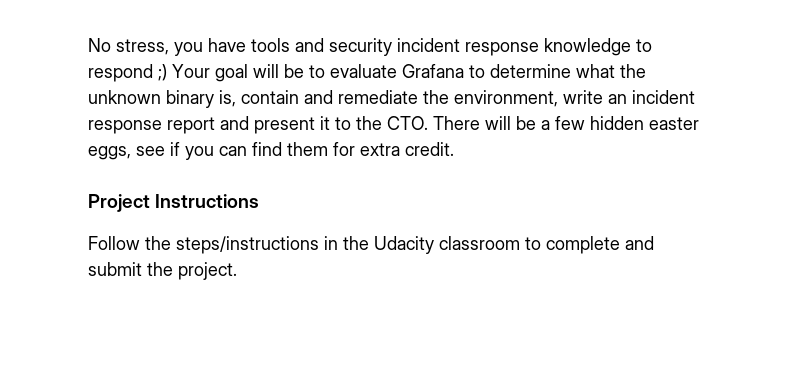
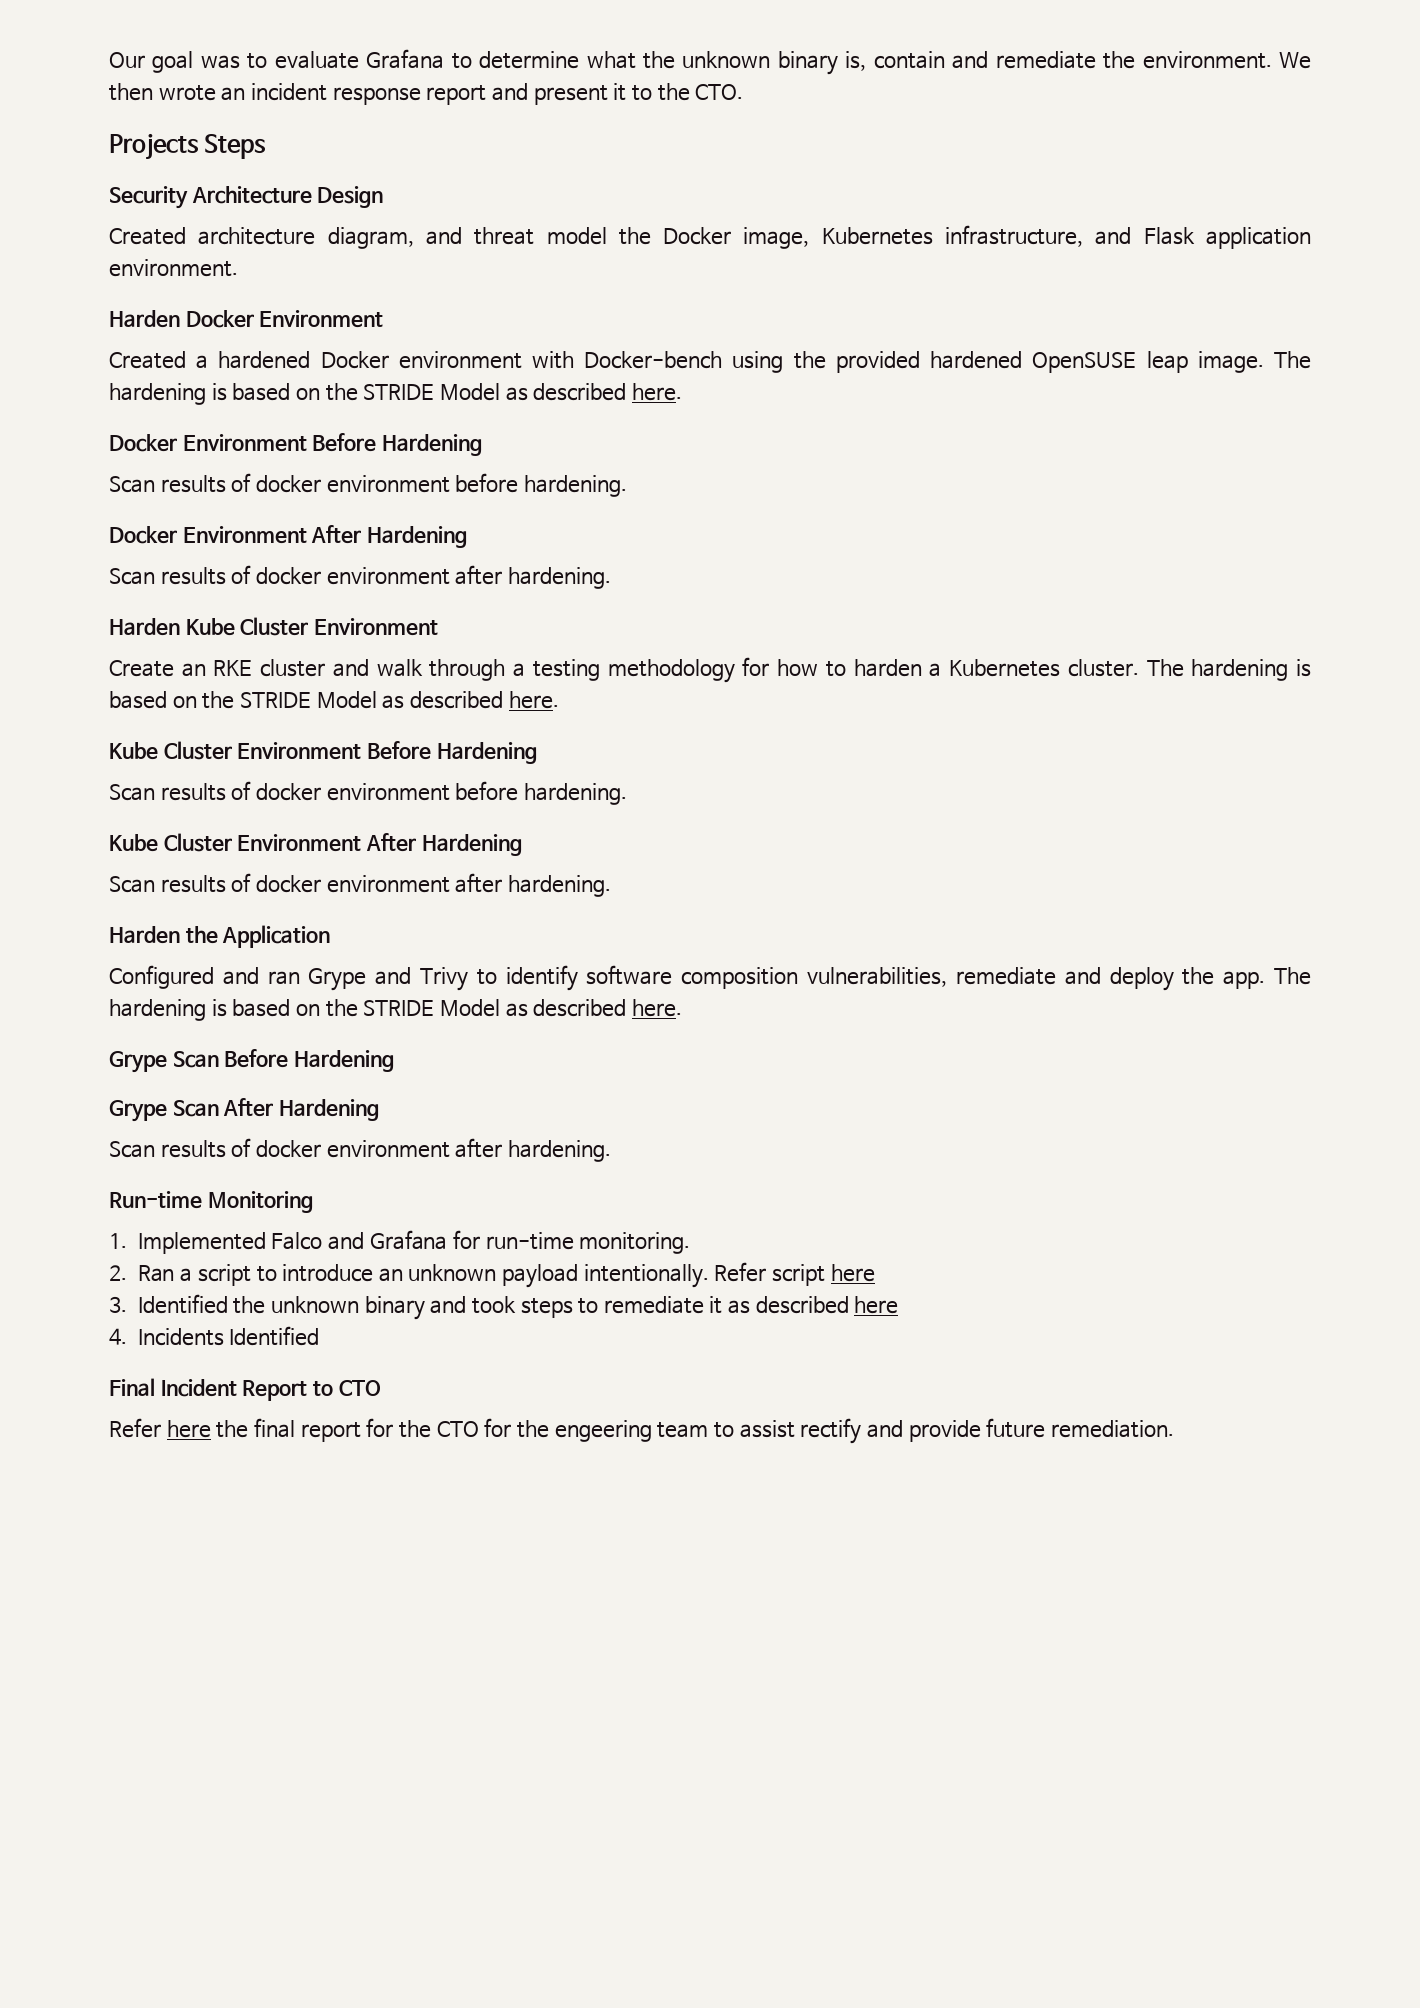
[88,38,652,56] [88,64,304,82] No stress, you have tools and security incident response knowledge to respond ;) Your goal will be -> [109,51,240,73] Our goal was
[454,90,603,107] environment, write -> [1142,51,1312,69] [109,83,216,101] environment. We then wrote
[433,116,699,130] [88,142,454,160] [88,194,260,212] [88,236,654,254] [88,262,237,280] There will be a few hidden easter eggs, see if you can find them for extra credit. // Project Instructions // Follow the steps/instructions in the Udacity classroom to complete and submit the project. -> [109,133,267,160] [109,186,384,209] [109,225,1312,249] [109,259,238,277] [109,310,384,328] [109,351,1311,373] [109,383,682,405] [109,433,482,456] [109,473,627,497] [109,525,467,548] [109,565,611,589] [109,617,438,636] [109,657,1311,683] [109,691,559,709] [109,741,537,764] [109,781,627,805] [109,833,522,856] [109,873,611,897] [109,925,331,948] [109,965,1311,991] [109,999,682,1021] [109,1049,394,1073] [109,1098,379,1122] [109,1138,611,1162] [109,1191,313,1213] [109,1230,691,1254] [109,1262,875,1288] [109,1294,899,1320] [109,1326,320,1346] [109,1378,381,1401] [109,1418,1174,1444] // Projects Steps // Security Architecture Design // Created architecture diagram, and threat model the Docker image, Kubernetes infrastructure, and Flask application environment. // Harden Docker Environment // Created a hardened Docker environment with Docker-bench using the provided hardened OpenSUSE leap image. The hardening is based on the STRIDE Model as described here. // Docker Environment Before Hardening // Scan results of docker environment before hardening. // Docker Environment After Hardening // Scan results of docker environment after hardening. // Harden Kube Cluster Environment // Create an RKE cluster and walk through a testing methodology for how to harden a Kubernetes cluster. The hardening is based on the STRIDE Model as described here. // Kube Cluster Environment Before Hardening // Scan results of docker environment before hardening. // Kube Cluster Environment After Hardening // Scan results of docker environment after hardening. // Harden the Application // Configured and ran Grype and Trivy to identify software composition vulnerabilities, remediate and deploy the app. The hardening is based on the STRIDE Model as described here. // Grype Scan Before Hardening // Grype Scan After Hardening // Scan results of docker environment after hardening. // Run-time Monitoring // 1. Implemented Falco and Grafana for run-time monitoring. // 2. Ran a script to introduce an unknown payload intentionally. Refer script here // 3. Identified the unknown binary and took steps to remediate it as described here // 4. Incidents Identified // Final Incident Report to CTO // Refer here the final report for the CTO for the engeering team to assist rectify and provide future remediation.

